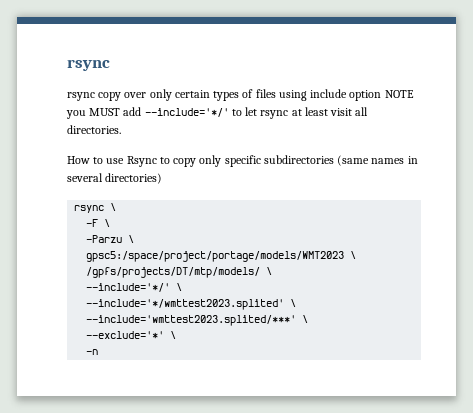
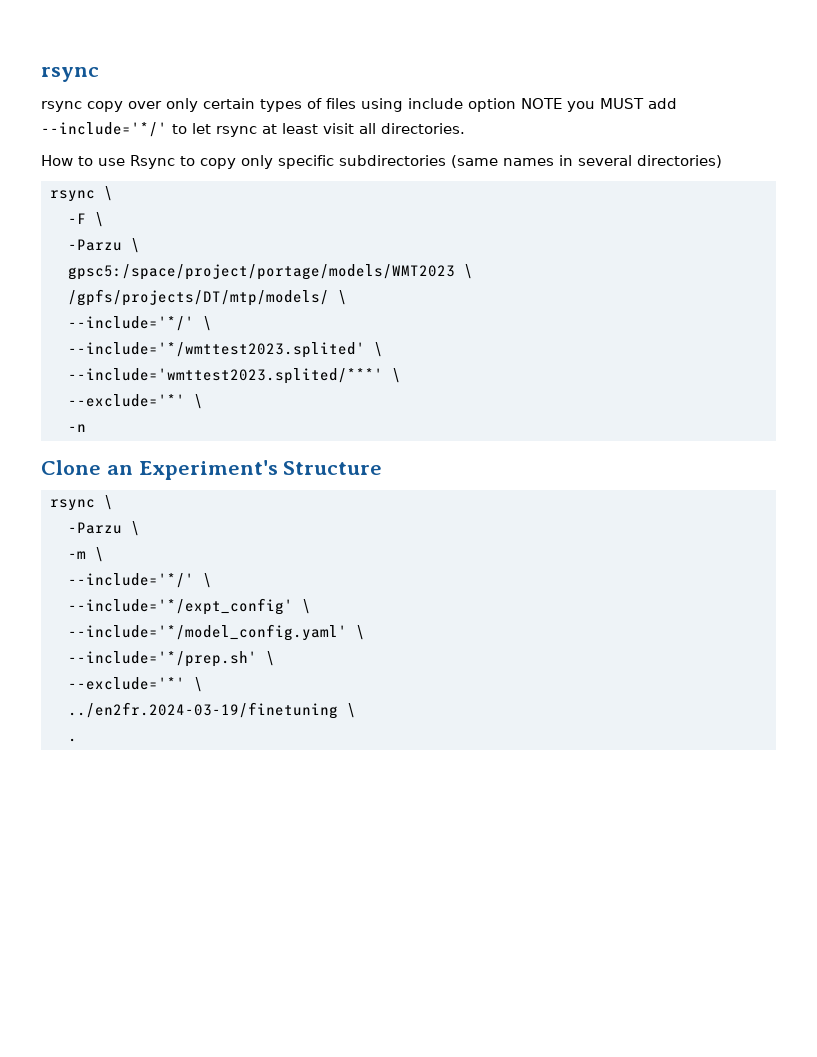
(99, 352) none -> [41,460,383,480] [49,495,113,511] [67,521,140,536] [67,547,104,562] [67,573,212,588] [67,598,311,615] [67,624,365,641] [67,651,275,667] [67,677,203,692] [67,702,356,719] [67,738,77,742] // Clone an Experiment's Structure // rsync \ // -Parzu \ // -m \ // --include='*/' \ // --include='*/expt_config' \ // --include='*/model_config.yaml' \ // --include='*/prep.sh' \ // --exclude='*' \ // ../en2fr.2024-03-19/finetuning \ // .

